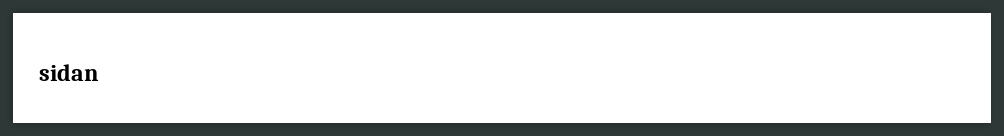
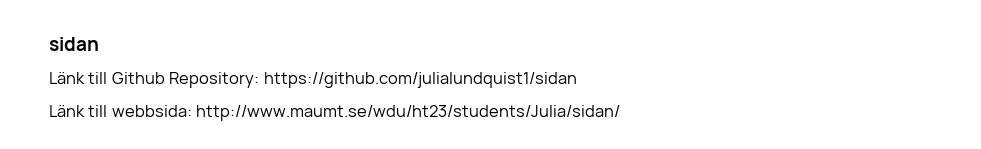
(99, 72) none -> [49,72,577,88] [49,105,621,121] // Länk till Github Repository: https://github.com/julialundquist1/sidan // Länk till webbsida: http://www.maumt.se/wdu/ht23/students/Julia/sidan/

